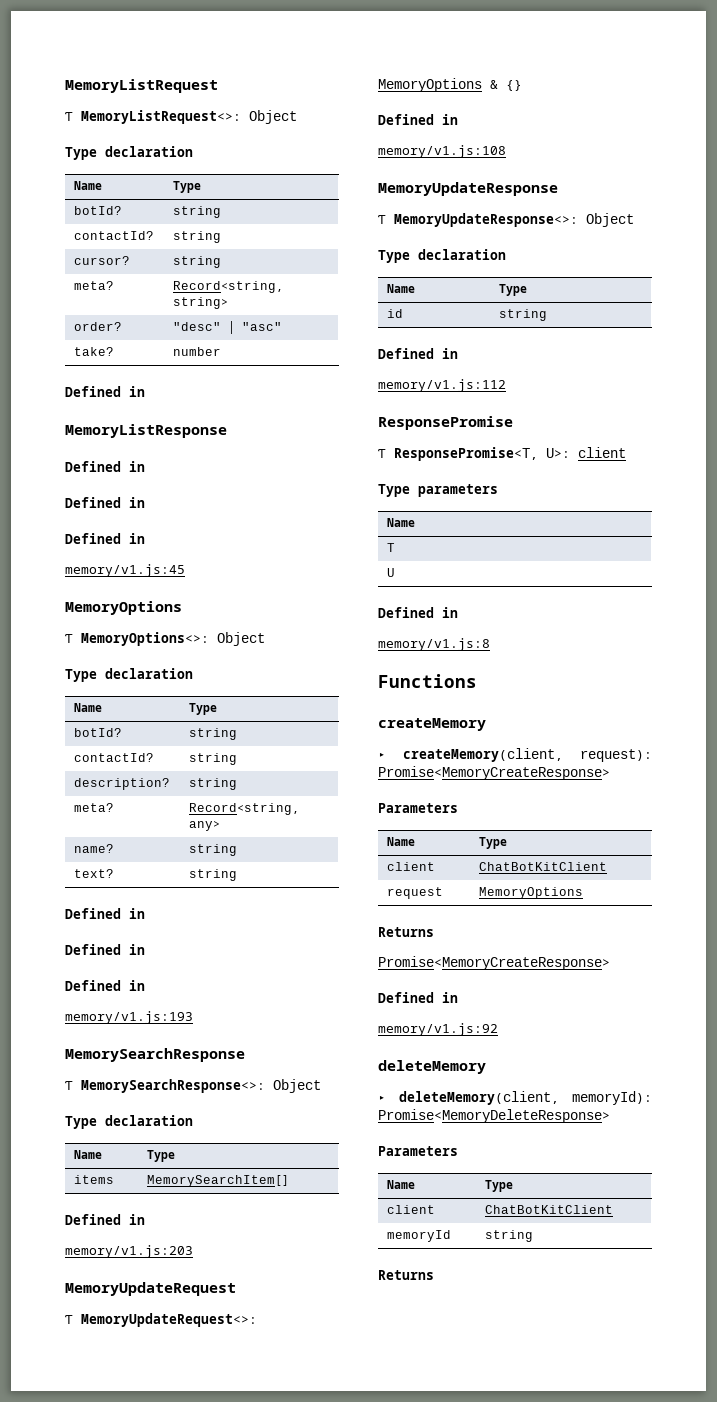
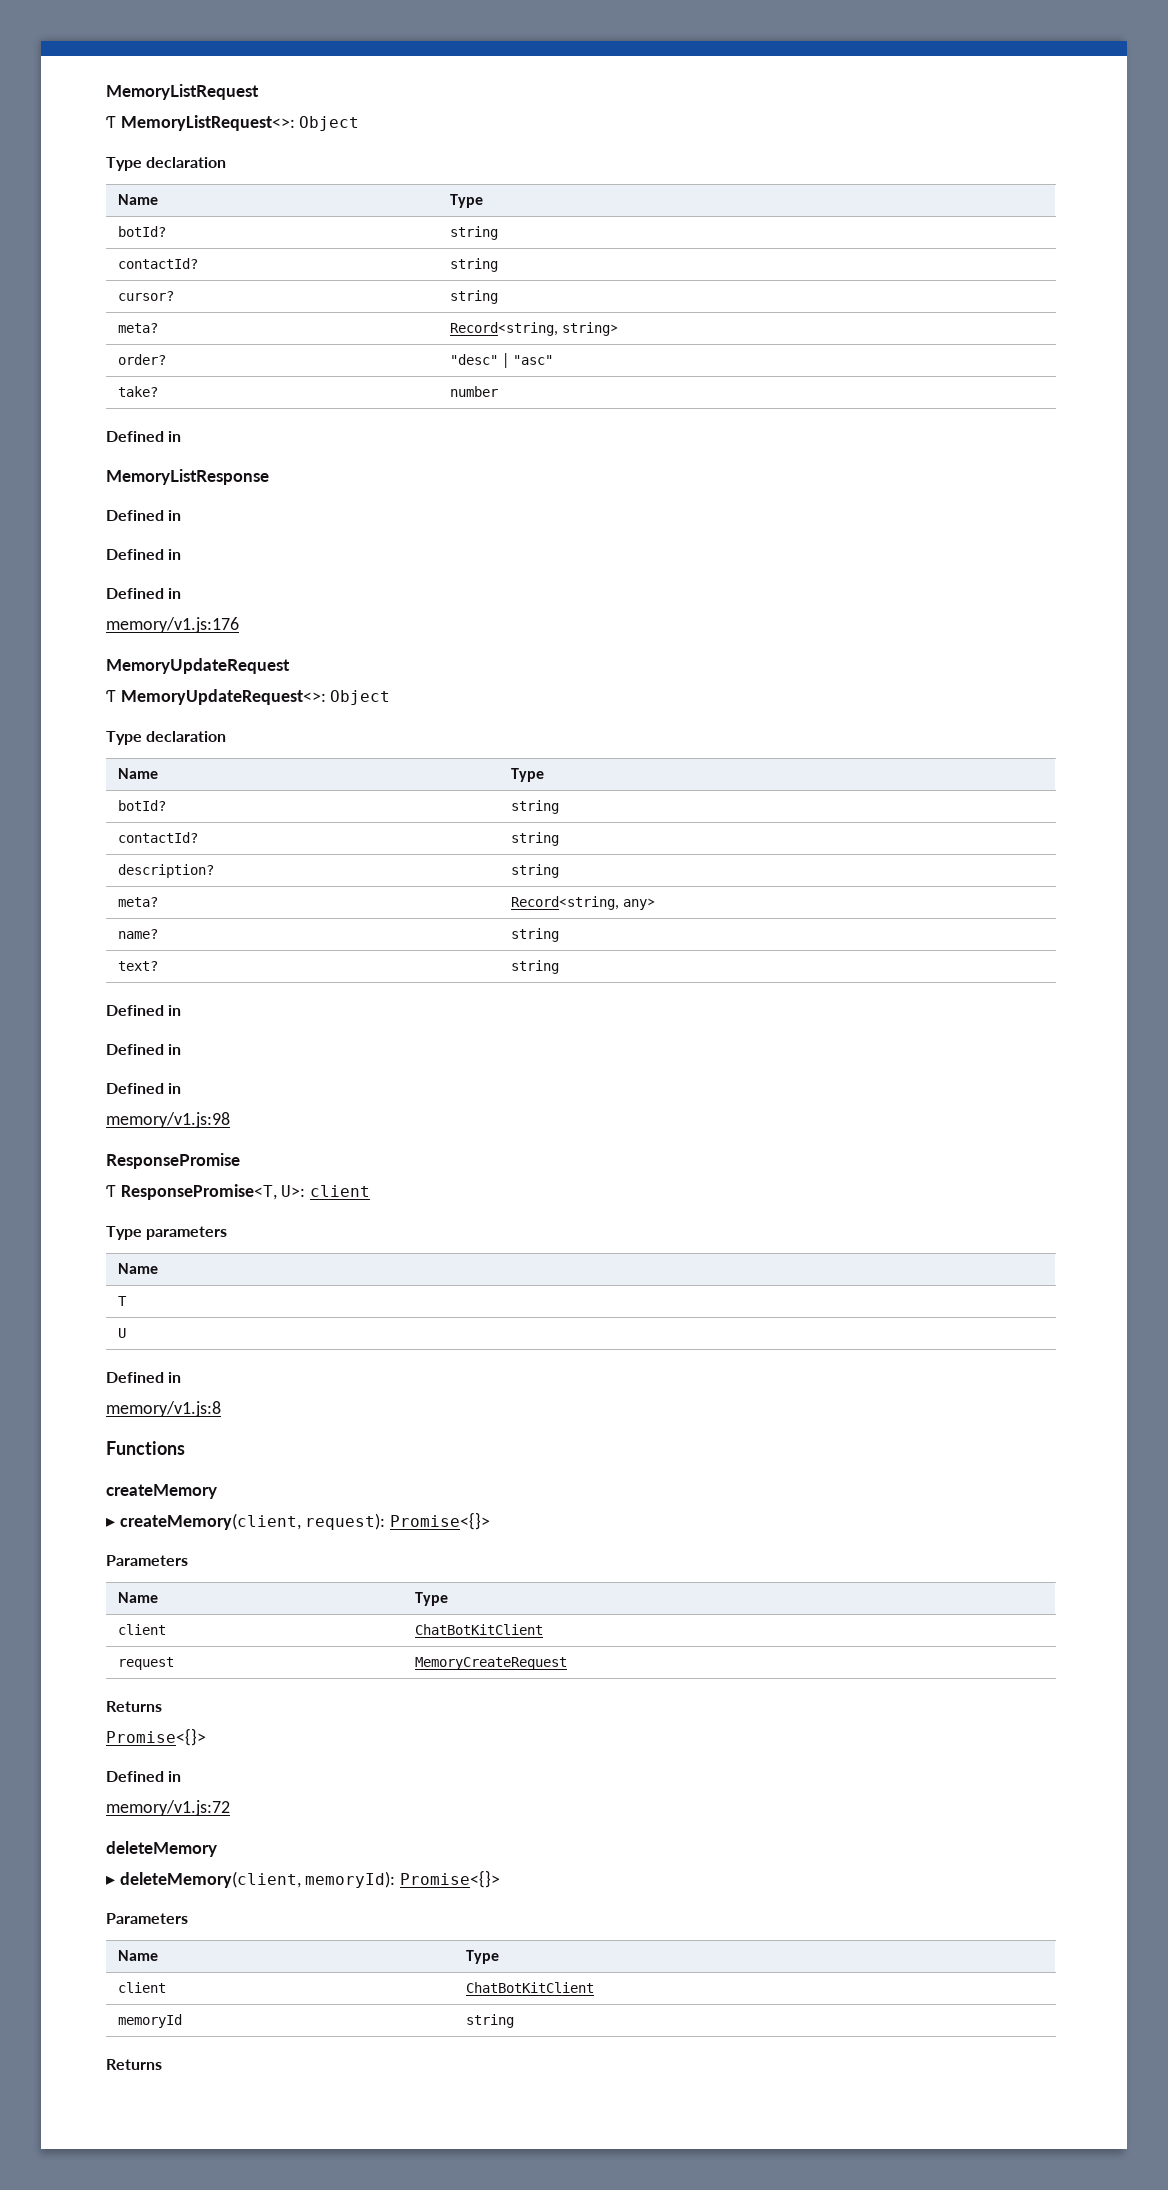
[65,564,185,577] [65,601,182,615] [65,632,209,646] memory/v1.js:45 // MemoryOptions // Ƭ MemoryOptions<>: -> [106,617,239,633] [106,658,290,674] [106,689,326,705] memory/v1.js:176 // MemoryUpdateRequest // Ƭ MemoryUpdateRequest<>:
[65,1011,193,1024] [65,1048,245,1062] [65,1079,321,1093] [65,1115,193,1129] [74,1150,103,1159] [147,1150,176,1162] [74,1175,115,1184] [147,1175,290,1187] [65,1214,145,1225] [65,1245,193,1258] [65,1282,236,1296] [65,1313,257,1327] [378,78,522,92] [378,114,458,125] [378,145,506,158] [378,182,558,196] [378,213,634,227] [378,249,506,263] [387,284,416,293] [499,284,528,296] [387,309,404,318] [499,309,548,321] [378,348,458,359] [378,379,506,392] memory/v1.js:193 // MemorySearchResponse // Ƭ MemorySearchResponse<>: Object // Type declaration // Name | Type // items | MemorySearchItem[] // Defined in // memory/v1.js:203 // MemoryUpdateRequest // Ƭ MemoryUpdateRequest<>: MemoryOptions & {} // Defined in // memory/v1.js:108 // MemoryUpdateResponse // Ƭ MemoryUpdateResponse<>: Object // Type declaration // Name | Type // id | string // Defined in // memory/v1.js:112 -> [106,1112,230,1128] memory/v1.js:98
[378,766,610,780] Promise<MemoryCreateResponse> -> [390,1512,491,1530] Promise<{}>
[479,887,584,899] MemoryOptions -> [414,1657,567,1670] MemoryCreateRequest
[378,956,610,970] [378,992,458,1003] [378,1023,498,1036] Promise<MemoryCreateResponse> // Defined in // memory/v1.js:92 -> [106,1728,206,1746] [106,1771,182,1782] [106,1800,230,1816] Promise<{}> // Defined in // memory/v1.js:72
[378,1109,610,1123] Promise<MemoryDeleteResponse> -> [400,1870,501,1888] Promise<{}>

